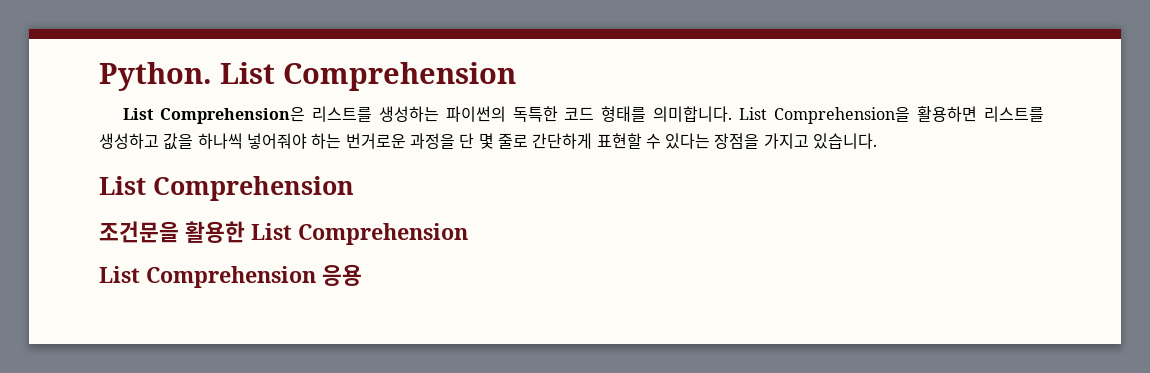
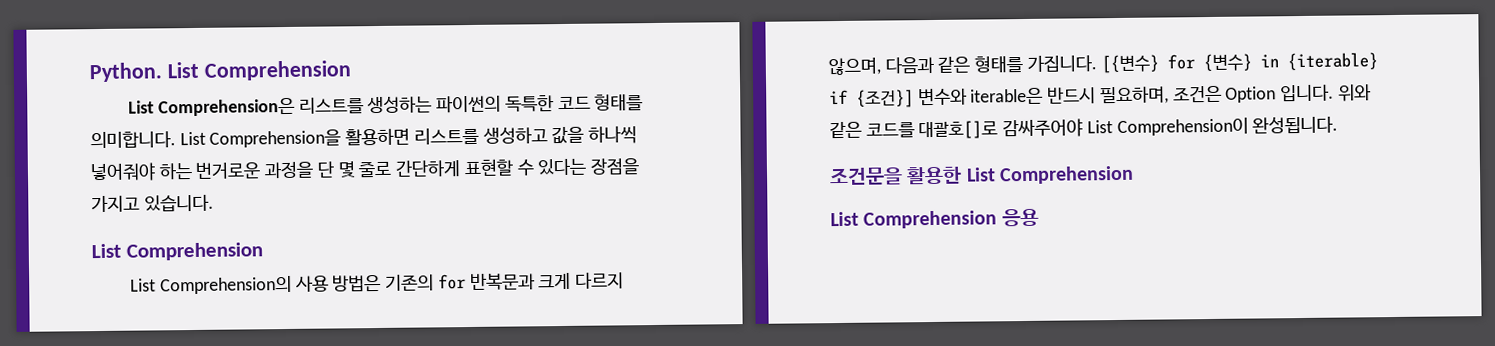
(354, 188) none -> [130,272,625,295] [828,52,1378,76] [829,84,1372,108] [829,116,1339,140] // List Comprehension의 사용 방법은 기존의 for 반복문과 크게 다르지 않으며, 다음과 같은 형태를 가집니다. [{변수} for {변수} in {iterable} if {조건}] 변수와 iterable은 반드시 필요하며, 조건은 Option 입니다. 위와 같은 코드를 대괄호[]로 감싸주어야 List Comprehension이 완성됩니다.

